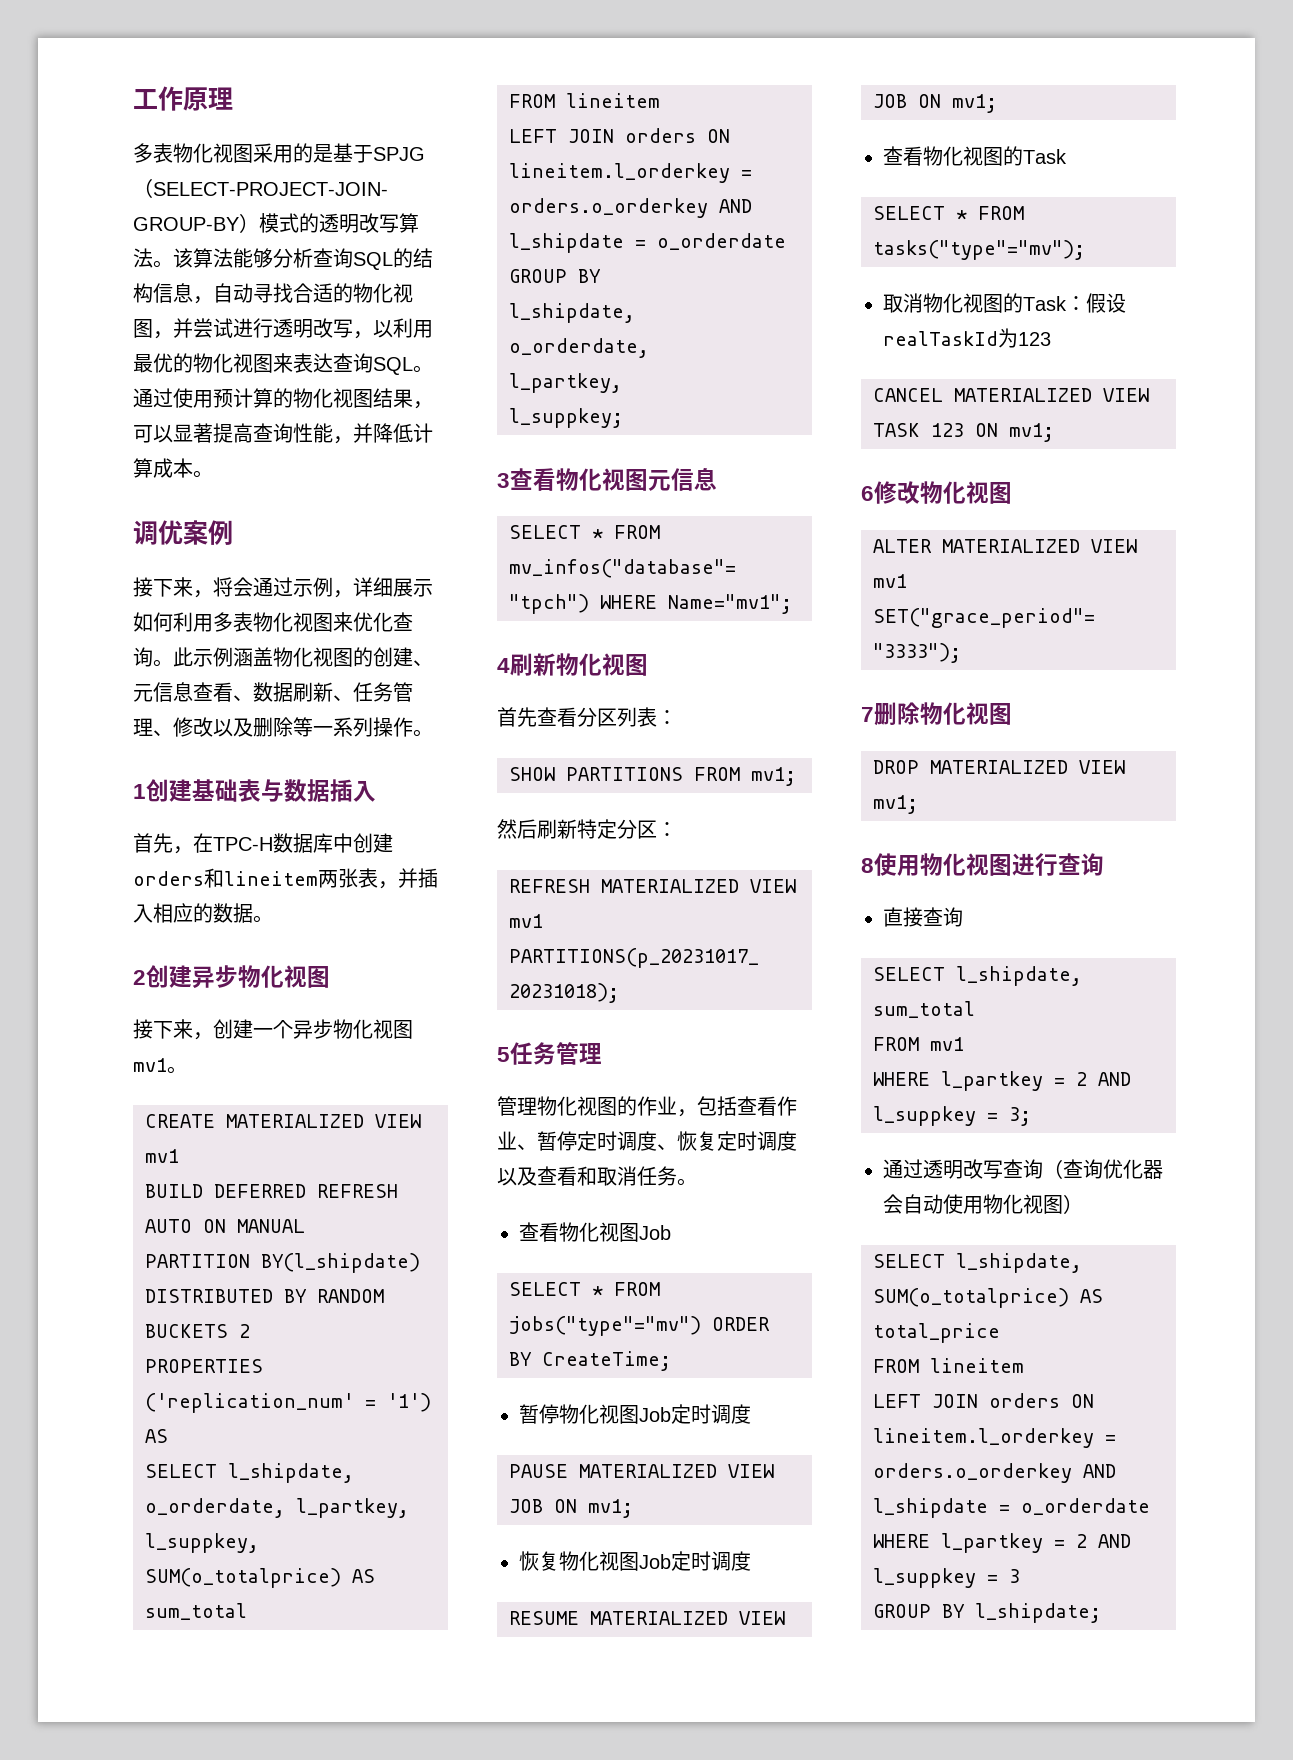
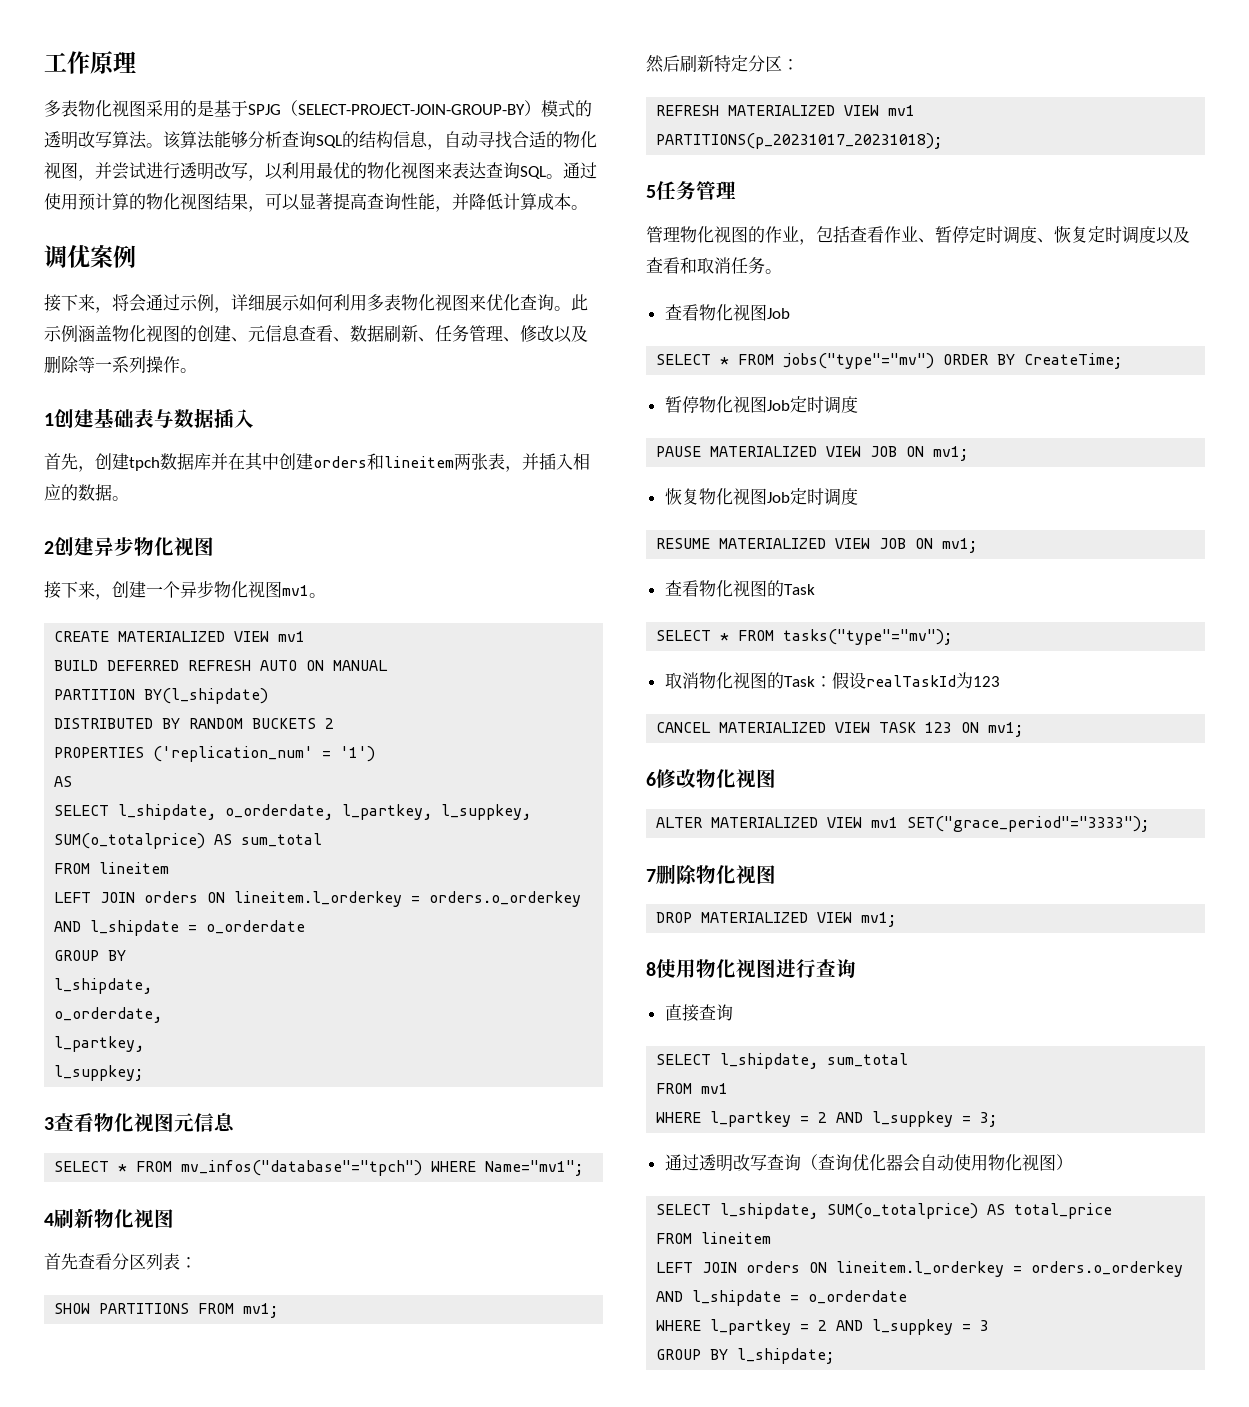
[193,833,333,853] 在TPC-H数据库 -> [95,452,263,471] 创建tpch数据库并在其

